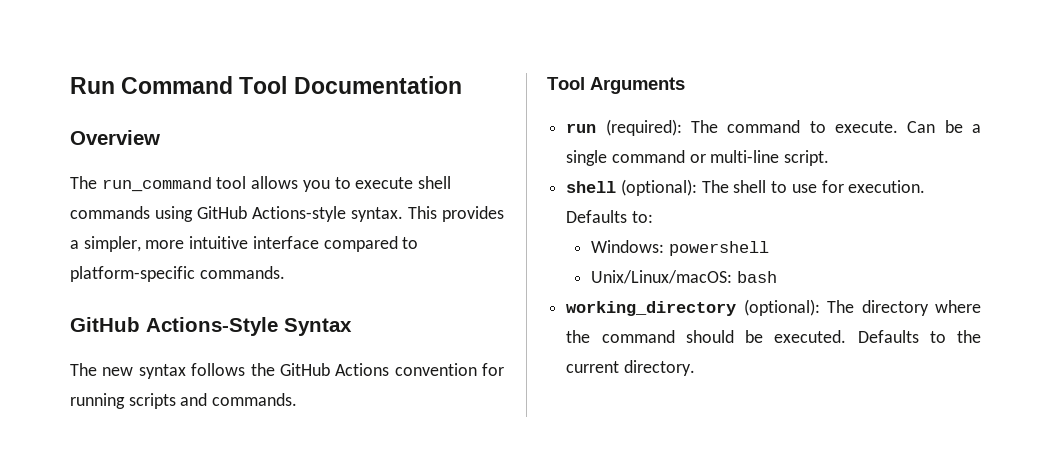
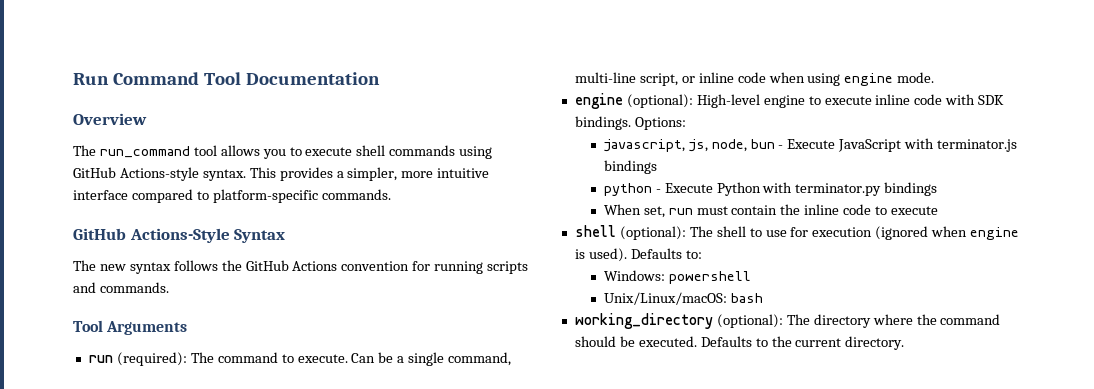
[611,150,830,166] command or multi-line script. -> [448,352,512,366] [574,72,935,86] [574,93,1005,109] [574,116,686,130] [603,138,1018,152] [603,160,657,174] [603,182,938,196] [603,204,939,218] command, multi-line script, or inline code when using engine mode. // engine (optional): High-level engine to execute inline code with SDK bindings. Options: // javascript, js, node, bun - Execute JavaScript with terminator.js bindings // python - Execute Python with terminator.py bindings // When set, run must contain the inline code to execute
[848,180,926,193] execution. -> [812,226,1020,240] [574,248,627,262] execution (ignored when engine is used).

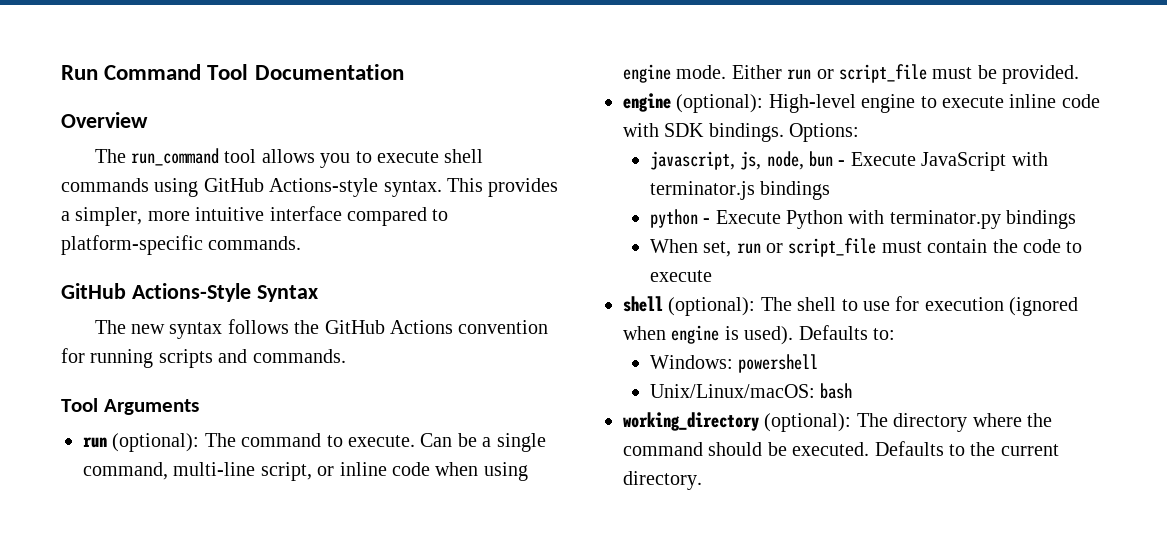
[116,352,187,366] (required): -> [112,433,200,452] (optional):
(935, 77) none -> [731,64,1080,84] Either run or script_file must be provided.
(693, 211) none -> [765,238,877,257] or script_file
[804,204,840,215] inline -> (1018, 246) none

